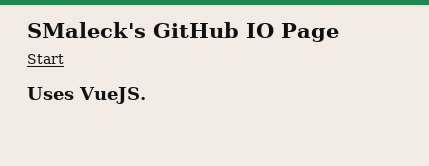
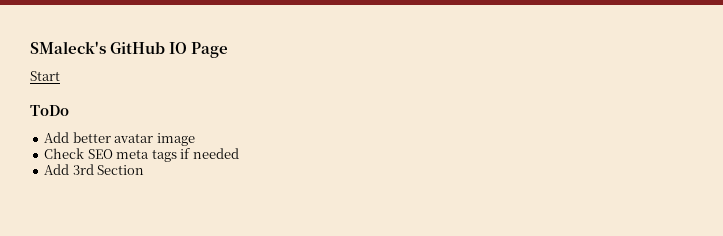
[27,87,146,104] Uses VueJS. -> [30,105,69,116] [44,132,195,146] [44,148,239,162] [44,164,145,175] ToDo // Add better avatar image // Check SEO meta tags if needed // Add 3rd Section

